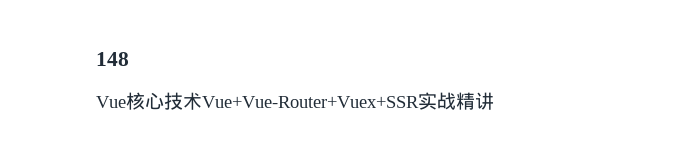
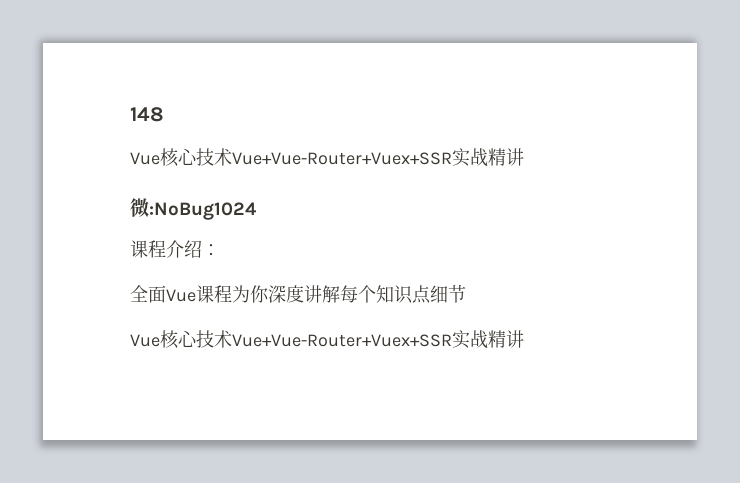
(494, 101) none -> [130,198,257,220] [130,240,220,258] [130,285,466,304] [130,330,524,349] // 微:NoBug1024 // 课程介绍： // 全面Vue课程为你深度讲解每个知识点细节 // Vue核心技术Vue+Vue-Router+Vuex+SSR实战精讲

